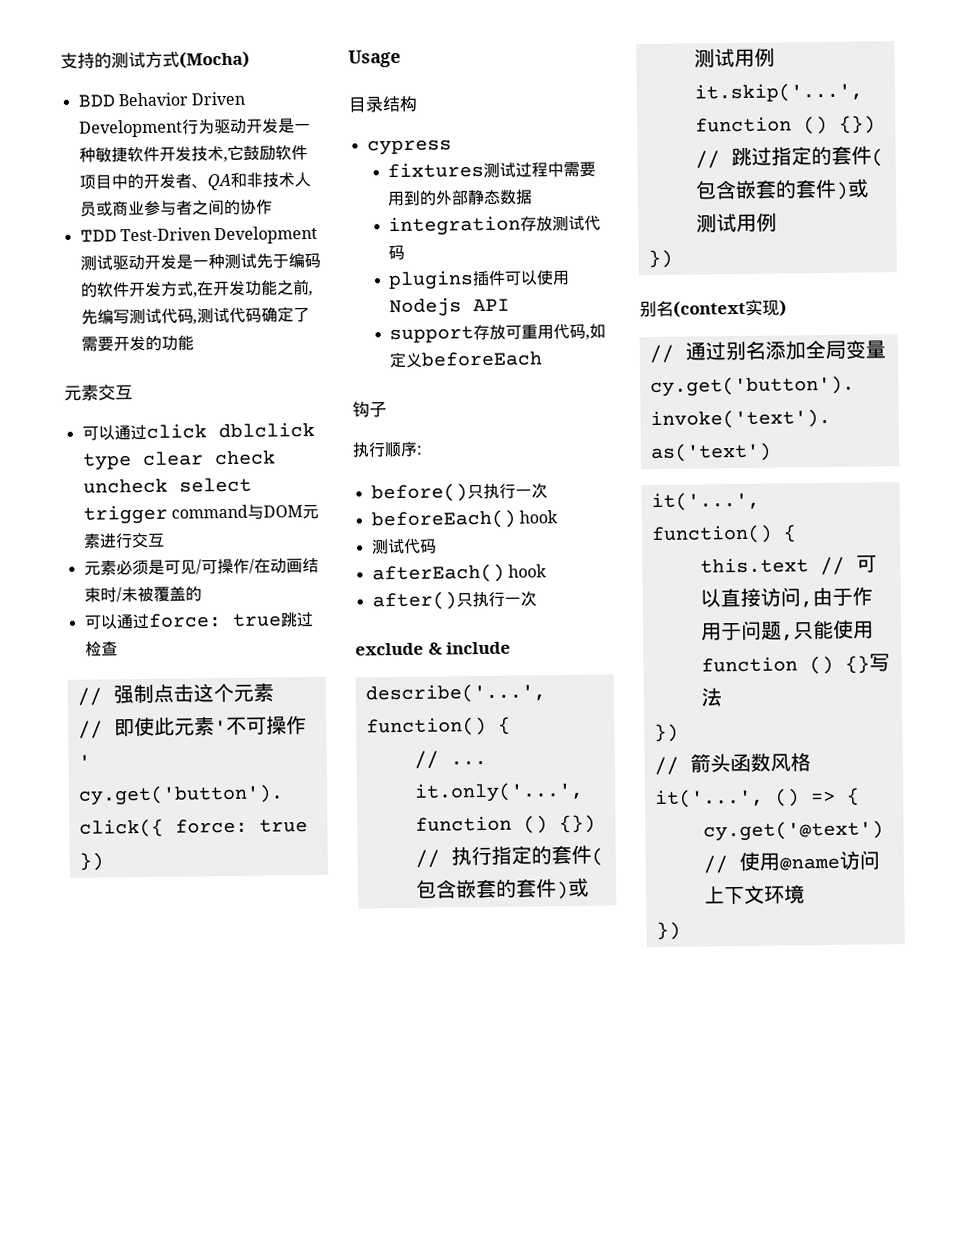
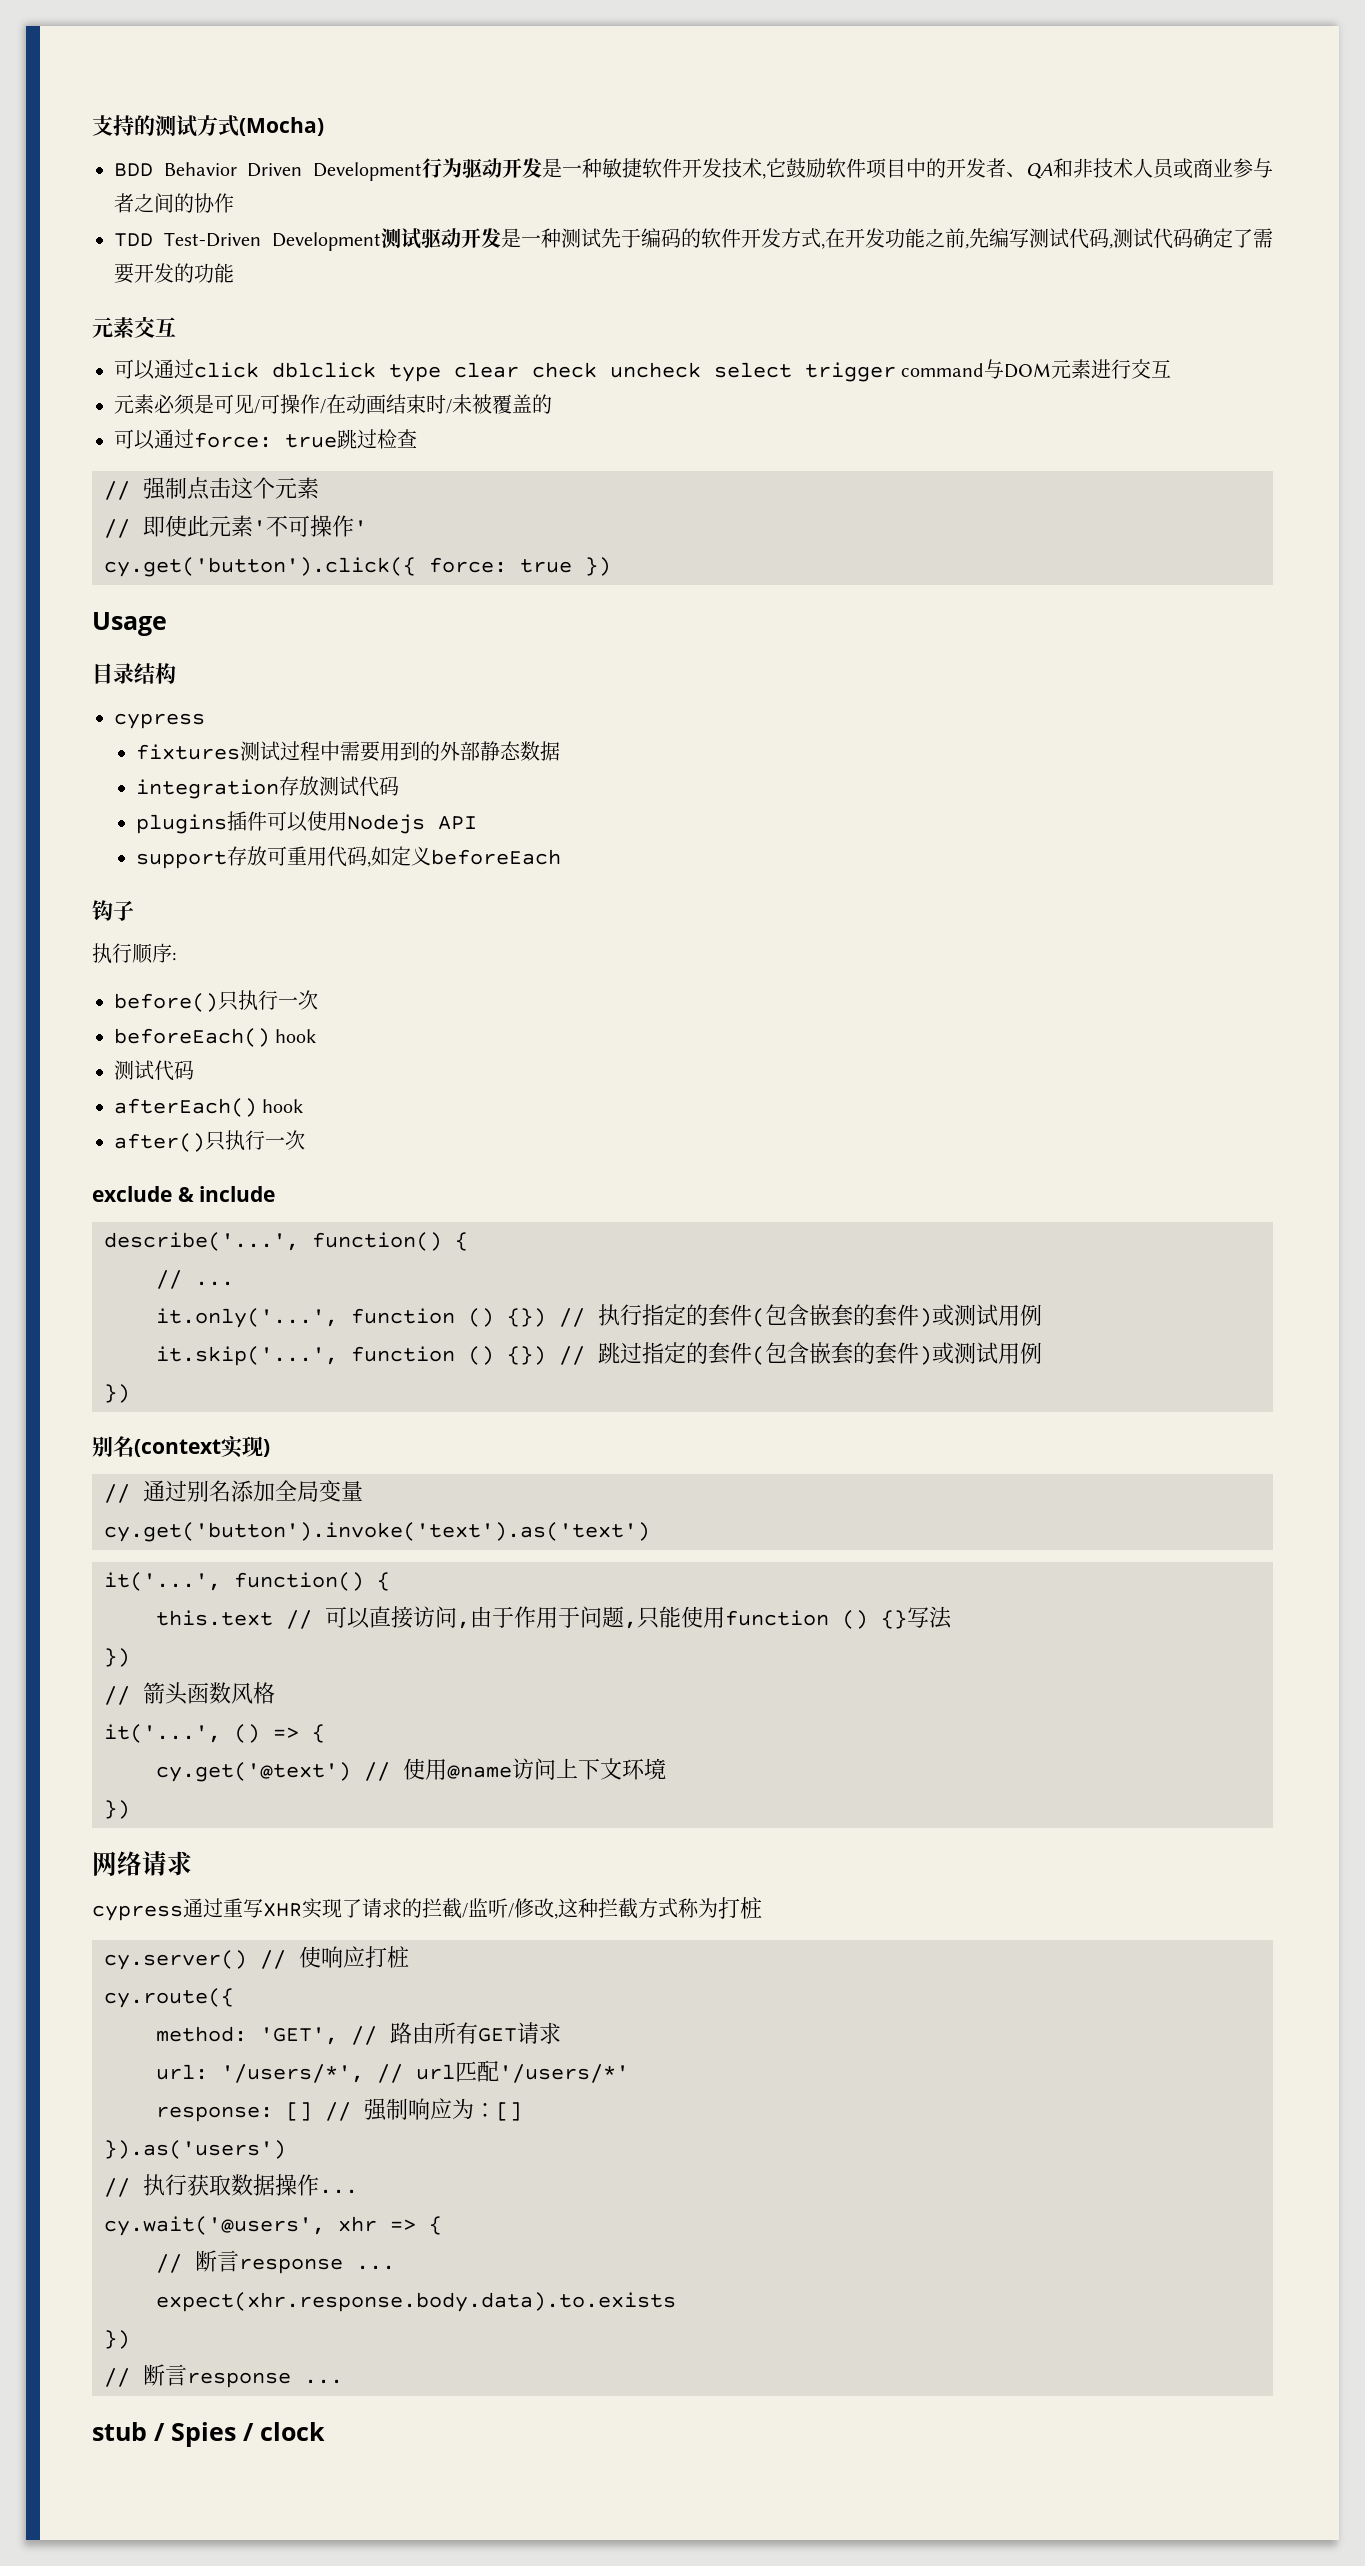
(681, 931) none -> [92,1851,192,1876] [92,1897,762,1921] [104,1946,409,1970] [104,1988,234,2008] [156,2022,561,2045] [156,2060,629,2083] [156,2098,522,2122] [104,2140,286,2159] [104,2174,358,2197] [104,2216,442,2236] [156,2250,395,2274] [156,2292,676,2312] [104,2330,130,2349] [104,2364,343,2388] [92,2422,325,2447] // 网络请求 // cypress通过重写XHR实现了请求的拦截/监听/修改,这种拦截方式称为打桩 // cy.server() // 使响应打桩 // cy.route({ // method: 'GET', // 路由所有GET请求 // url: '/users/*', // url匹配'/users/*' // response: [] // 强制响应为：[] // }).as('users') // // 执行获取数据操作... // cy.wait('@users', xhr => { // // 断言response ... // expect(xhr.response.body.data).to.exists // }) // // 断言response ... // stub / Spies / clock

